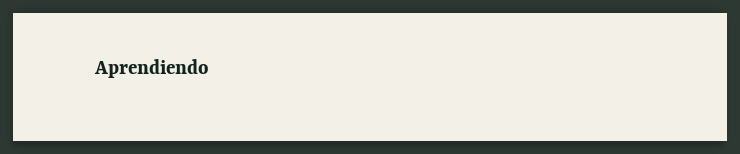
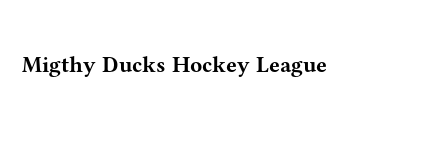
[94,59,209,78] Aprendiendo -> [22,56,328,77] Migthy Ducks Hockey League

